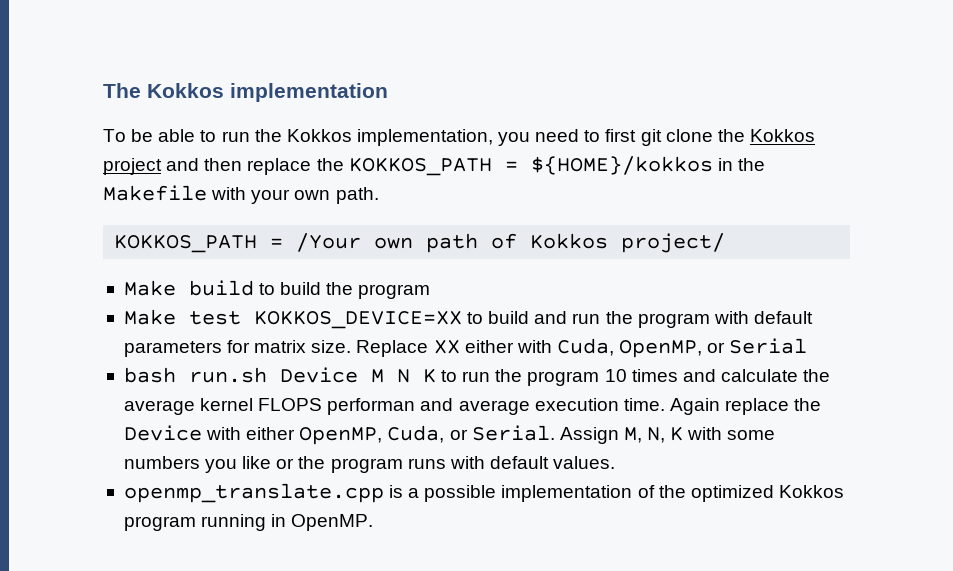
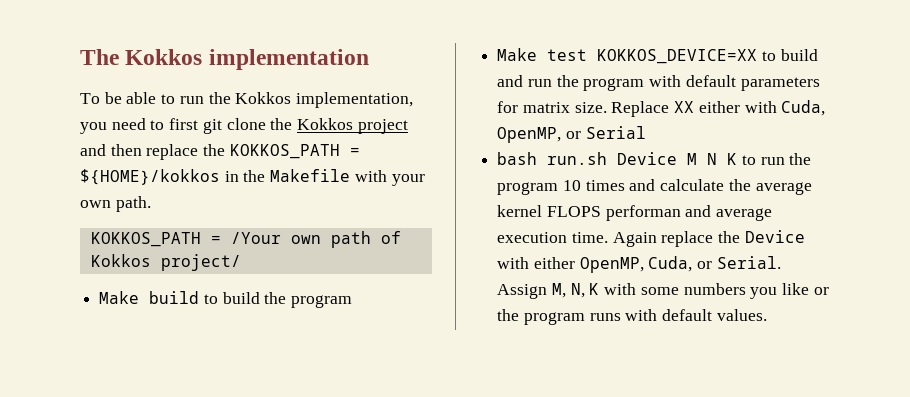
[123,483,844,503] [123,514,374,531] // openmp_translate.cpp is a possible implementation of the optimized Kokkos program running in OpenMP. -> (767, 315) none

